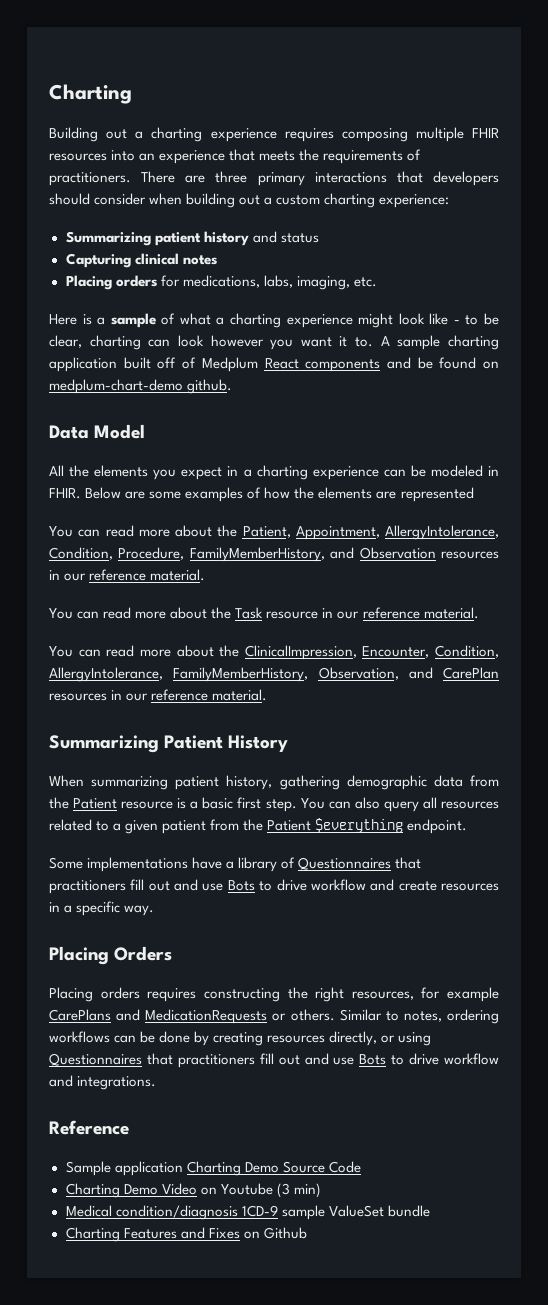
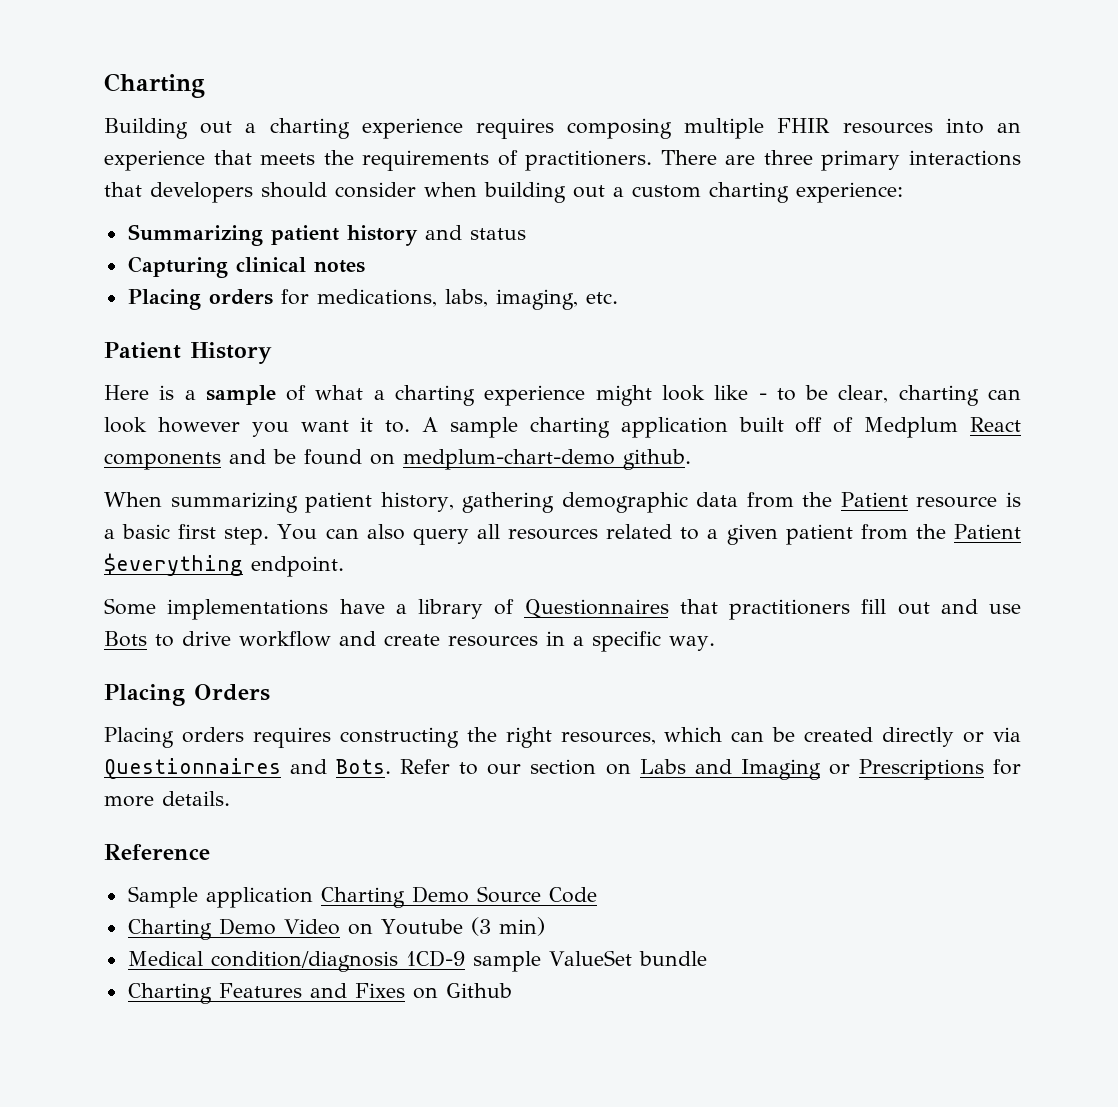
(377, 282) none -> [104,342,272,364] // Patient History
[49,424,146,439] [49,465,499,480] [49,487,474,502] [49,525,499,540] [49,547,499,562] [49,569,206,581] [49,607,479,619] [49,645,499,660] [49,667,499,682] [49,689,268,701] [49,735,289,753] // Data Model // All the elements you expect in a charting experience can be modeled in FHIR. Below are some examples of how the elements are represented // You can read more about the Patient, Appointment, AllergyIntolerance, Condition, Procedure, FamilyMemberHistory, and Observation resources in our reference material. // You can read more about the Task resource in our reference material. // You can read more about the ClinicalImpression, Encounter, Condition, AllergyIntolerance, FamilyMemberHistory, Observation, and CarePlan resources in our reference material. // Summarizing Patient History -> (691, 459) none
[421,987,499,1002] [49,1009,499,1024] [49,1031,432,1046] [49,1053,499,1068] [49,1075,157,1090] for example CarePlans and MedicationRequests or others. Similar to notes, ordering workflows can be done by creating resources directly, or using Questionnaires that practitioners fill out and use Bots to drive workflow and integrations. -> [664,727,1021,747] [104,758,1022,780] [104,791,230,807] which can be created directly or via Questionnaires and Bots. Refer to our section on Labs and Imaging or Prescriptions for more details.

